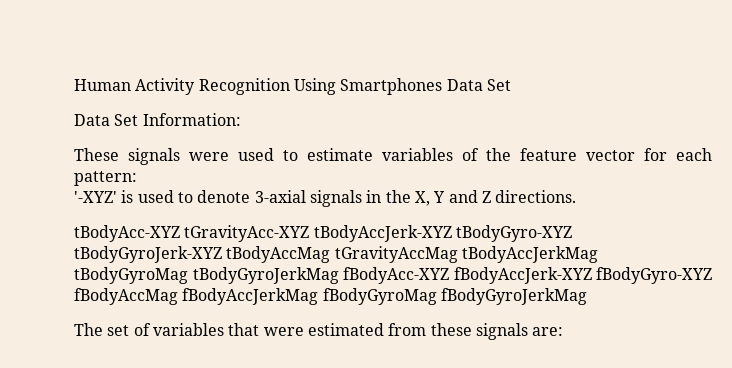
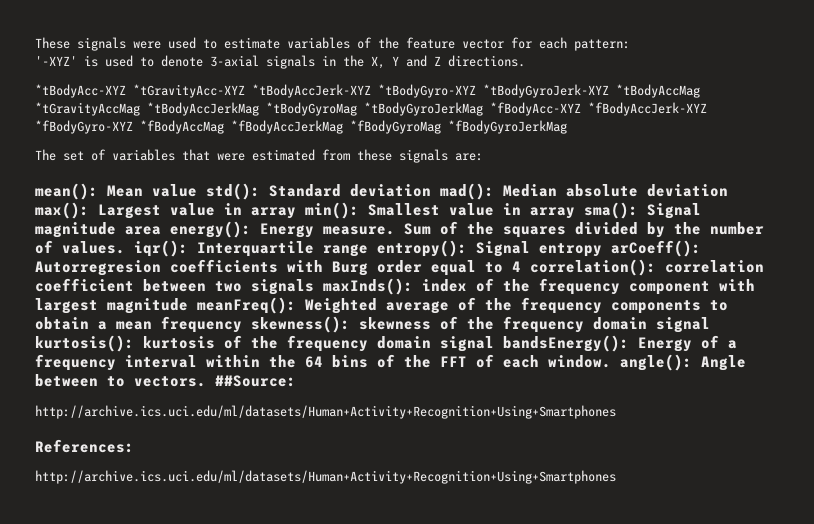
[74,78,511,95] [74,113,241,126] Human Activity Recognition Using Smartphones Data Set // Data Set Information: // -> (35, 43) none
[74,225,572,242] [74,246,598,263] [74,267,712,284] [74,288,587,305] tBodyAcc-XYZ tGravityAcc-XYZ tBodyAccJerk-XYZ tBodyGyro-XYZ tBodyGyroJerk-XYZ tBodyAccMag tGravityAccMag tBodyAccJerkMag tBodyGyroMag tBodyGyroJerkMag fBodyAcc-XYZ fBodyAccJerk-XYZ fBodyGyro-XYZ fBodyAccMag fBodyAccJerkMag fBodyGyroMag fBodyGyroJerkMag -> [35,84,700,98] [35,102,707,116] [35,120,567,134] *tBodyAcc-XYZ *tGravityAcc-XYZ *tBodyAccJerk-XYZ *tBodyGyro-XYZ *tBodyGyroJerk-XYZ *tBodyAccMag *tGravityAccMag *tBodyAccJerkMag *tBodyGyroMag *tBodyGyroJerkMag *fBodyAcc-XYZ *fBodyAccJerk-XYZ *fBodyGyro-XYZ *fBodyAccMag *fBodyAccJerkMag *fBodyGyroMag *fBodyGyroJerkMag
(564, 331) none -> [35,183,728,200] [35,202,701,219] [35,221,764,238] [35,240,701,257] [35,259,764,276] [35,278,755,295] [35,297,728,314] [35,316,710,333] [35,335,737,352] [35,354,746,371] [35,374,296,387] [35,405,616,419] [35,439,134,453] [35,470,616,484] // mean(): Mean value std(): Standard deviation mad(): Median absolute deviation max(): Largest value in array min(): Smallest value in array sma(): Signal magnitude area energy(): Energy measure. Sum of the squares divided by the number of values. iqr(): Interquartile range entropy(): Signal entropy arCoeff(): Autorregresion coefficients with Burg order equal to 4 correlation(): correlation coefficient between two signals maxInds(): index of the frequency component with largest magnitude meanFreq(): Weighted average of the frequency components to obtain a mean frequency skewness(): skewness of the frequency domain signal kurtosis(): kurtosis of the frequency domain signal bandsEnergy(): Energy of a frequency interval within the 64 bins of the FFT of each window. angle(): Angle between to vectors. ##Source: // http://archive.ics.uci.edu/ml/datasets/Human+Activity+Recognition+Using+Smartphones // References: // http://archive.ics.uci.edu/ml/datasets/Human+Activity+Recognition+Using+Smartphones

